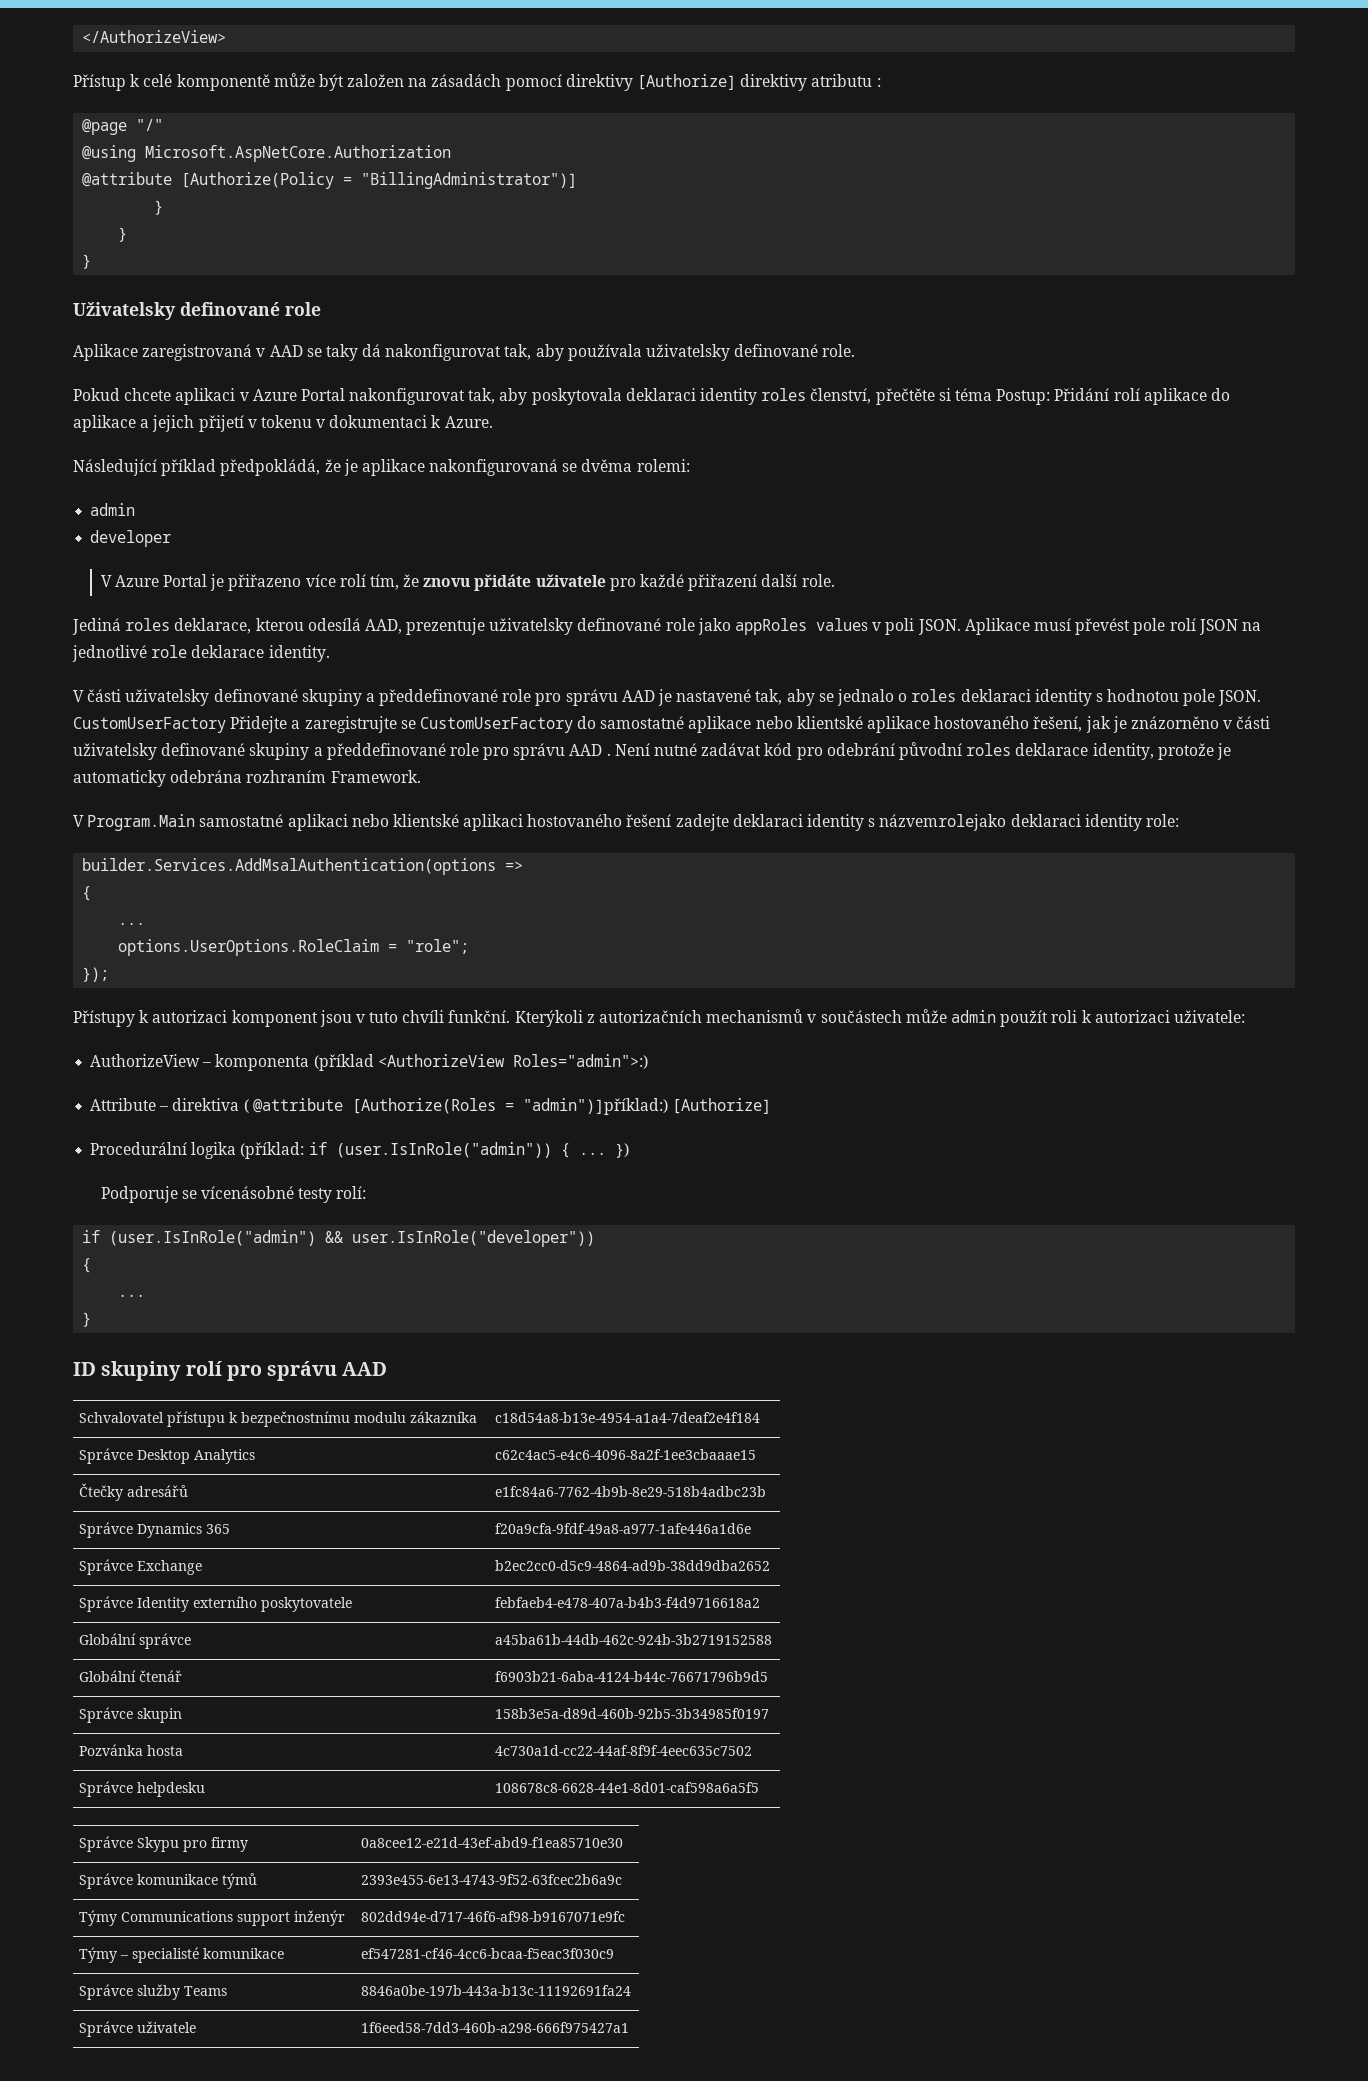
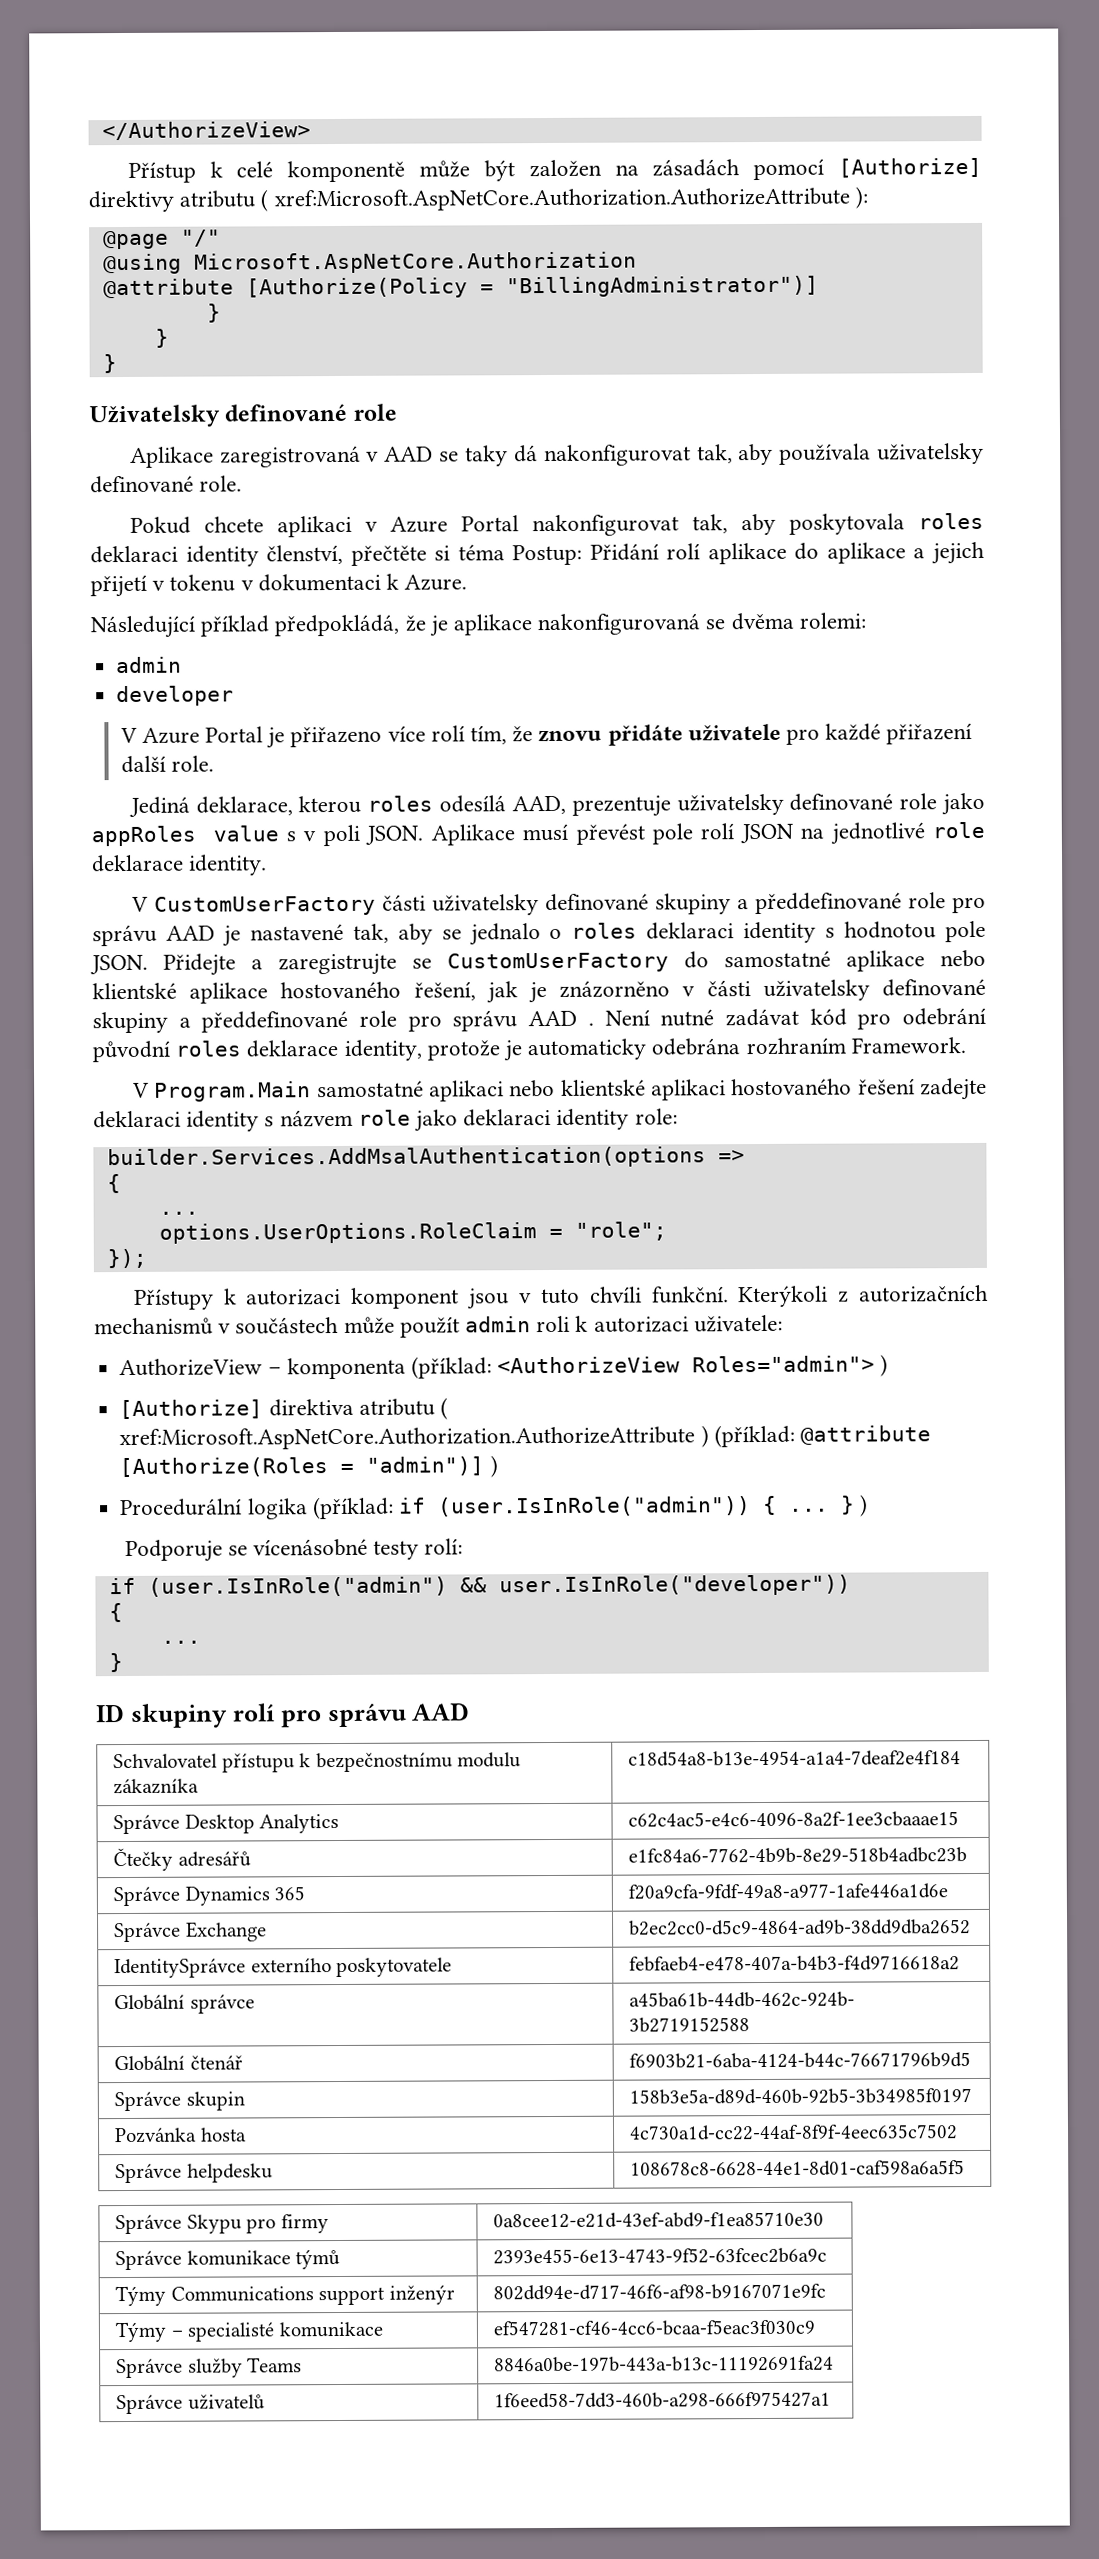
[565,74,633,91] direktivy -> (825, 169) none
[876,78,881,87] : -> [260,186,868,212] ( xref:Microsoft.AspNetCore.Authorization.AuthorizeAttribute ):
[625,388,807,405] deklaraci identity roles -> [918,512,984,530] [90,545,259,567] roles deklaraci identity
[125,618,171,631] roles -> (190, 806) none
(304, 624) none -> [367,795,434,812] roles
[816,618,869,631] values -> [212,825,297,842] value s
(84, 696) none -> [153,895,376,916] CustomUserFactory
[73,717,226,733] CustomUserFactory -> (148, 964) none
[879,814,1007,831] názvemrolejako -> [279,1109,459,1132] názvem role jako
[950,1010,1049,1027] admin použít -> [399,1316,532,1338] použít admin
[313,1054,648,1071] [90,1098,249,1113] (příklad <AuthorizeView Roles="admin">:) // Attribute – direktiva ( -> [410,1354,889,1379] [119,1397,448,1420] [119,1424,795,1451] (příklad: <AuthorizeView Roles="admin"> ) // [Authorize] direktiva atributu ( xref:Microsoft.AspNetCore.Authorization.AuthorizeAttribute ) (příklad:
[522,1098,771,1115] "admin")]příklad:) [Authorize] -> [366,1455,498,1478] "admin")] )
[614,1143,629,1158] }) -> [840,1494,869,1517] } )
[79,1596,190,1612] Správce Identity -> [114,1958,247,1979] IdentitySprávce
[137,2021,197,2033] uživatele -> [187,2394,265,2410] uživatelů

